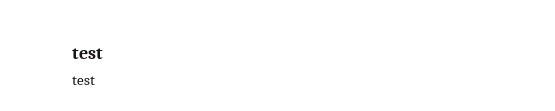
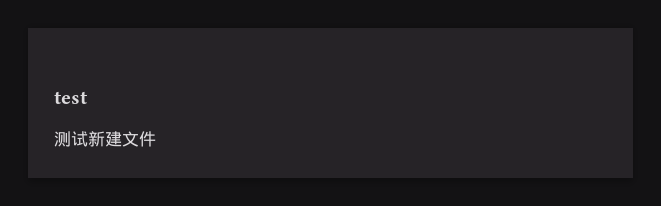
[72,76,95,85] test -> [54,131,156,147] 测试新建文件

